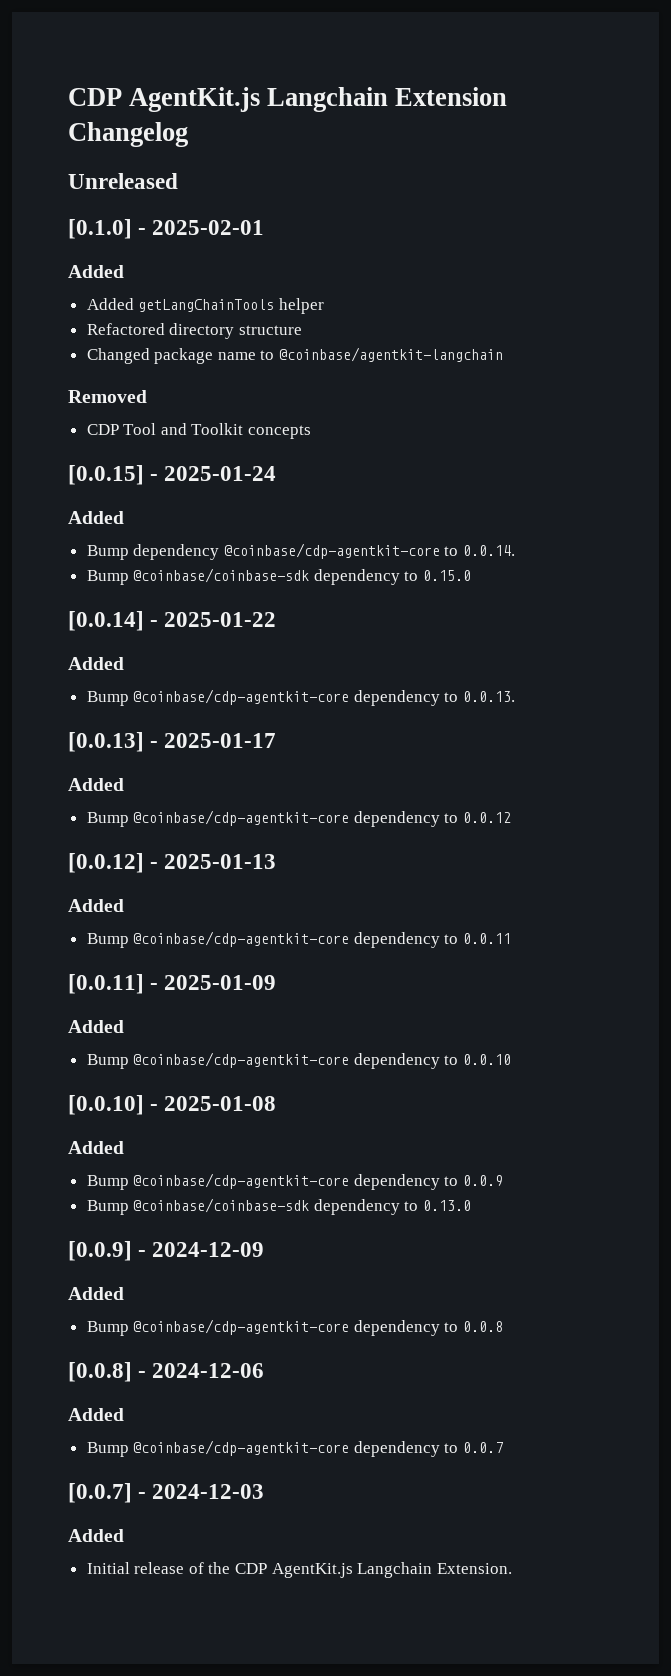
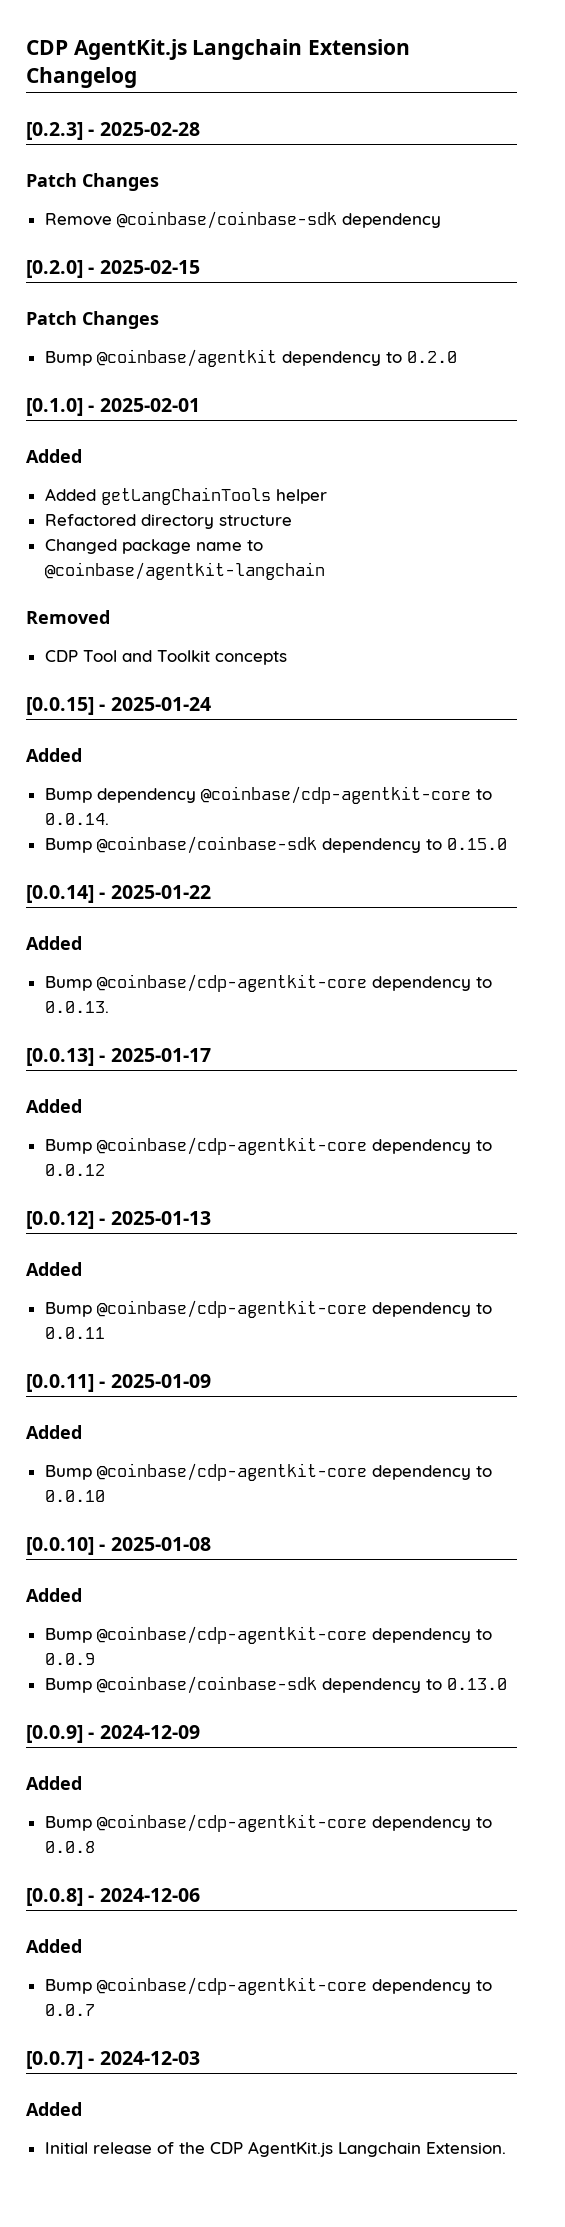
[68,173,178,189] Unreleased -> [26,122,200,140] [26,173,159,191] [44,211,441,229] [26,260,200,278] [26,311,159,329] [44,349,457,367] [0.2.3] - 2025-02-28 // Patch Changes // Remove @coinbase/coinbase-sdk dependency // [0.2.0] - 2025-02-15 // Patch Changes // Bump @coinbase/agentkit dependency to 0.2.0

